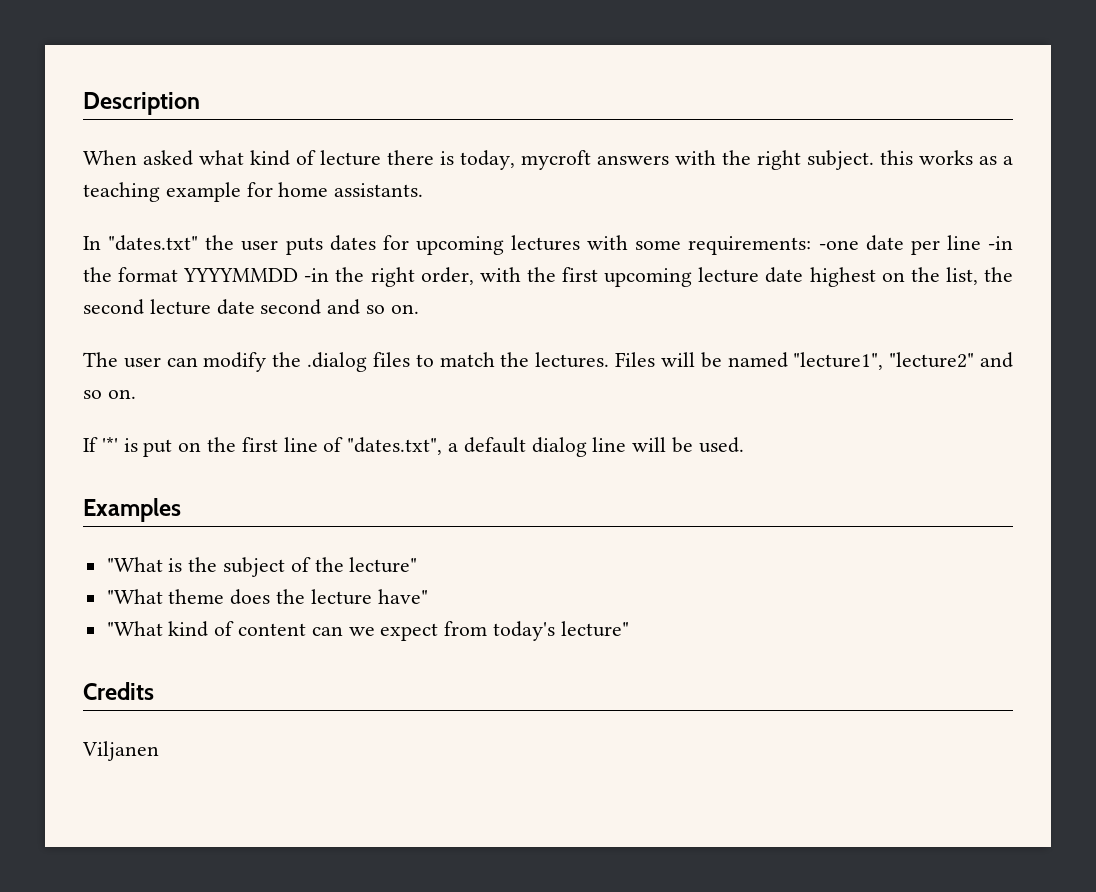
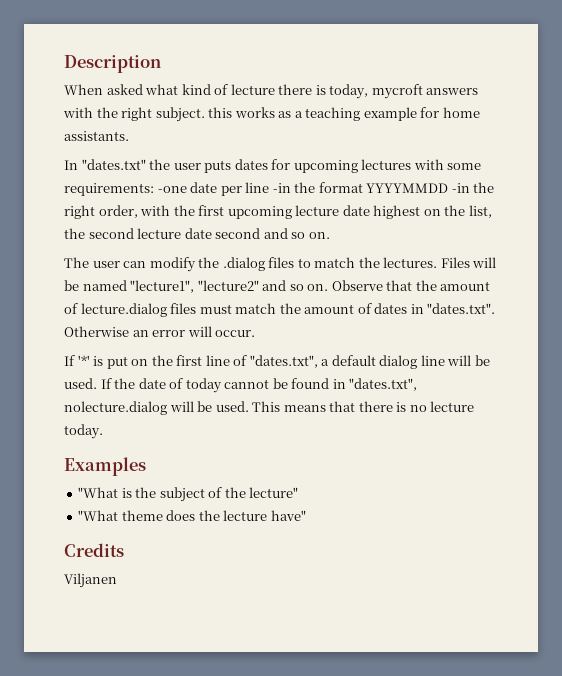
(136, 394) none -> [331,280,491,291] [64,303,496,317] [64,326,256,337] Observe that the amount of lecture.dialog files must match the amount of dates in "dates.txt". Otherwise an error will occur.
(744, 445) none -> [100,378,418,393] [64,401,475,415] [64,424,103,439] If the date of today cannot be found in "dates.txt", nolecture.dialog will be used. This means that there is no lecture today.
[106,621,629,641] // "What kind of content can we expect from today's lecture" -> (306, 515) none

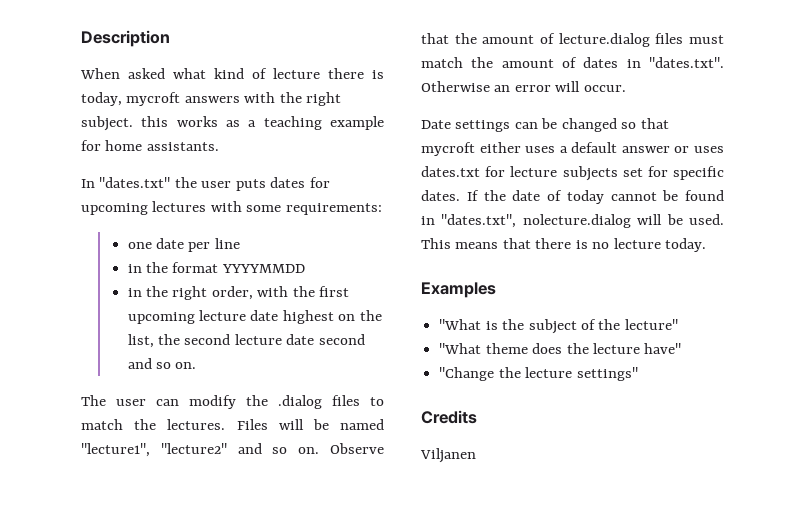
[157,186,187,193] -one -> [127,242,152,249] // one
[272,183,291,193] -in -> [127,264,142,273] // in
[451,183,470,193] -in -> [127,288,142,297] // in
[64,355,490,369] [64,378,97,389] If '*' is put on the first line of "dates.txt", a default dialog line will be used. -> [421,118,669,132] [421,142,724,156] [421,166,724,181] [421,190,460,201] Date settings can be changed so that mycroft either uses a default answer or uses dates.txt for lecture subjects set for specific dates.
(306, 515) none -> [439,367,638,381] // "Change the lecture settings"

